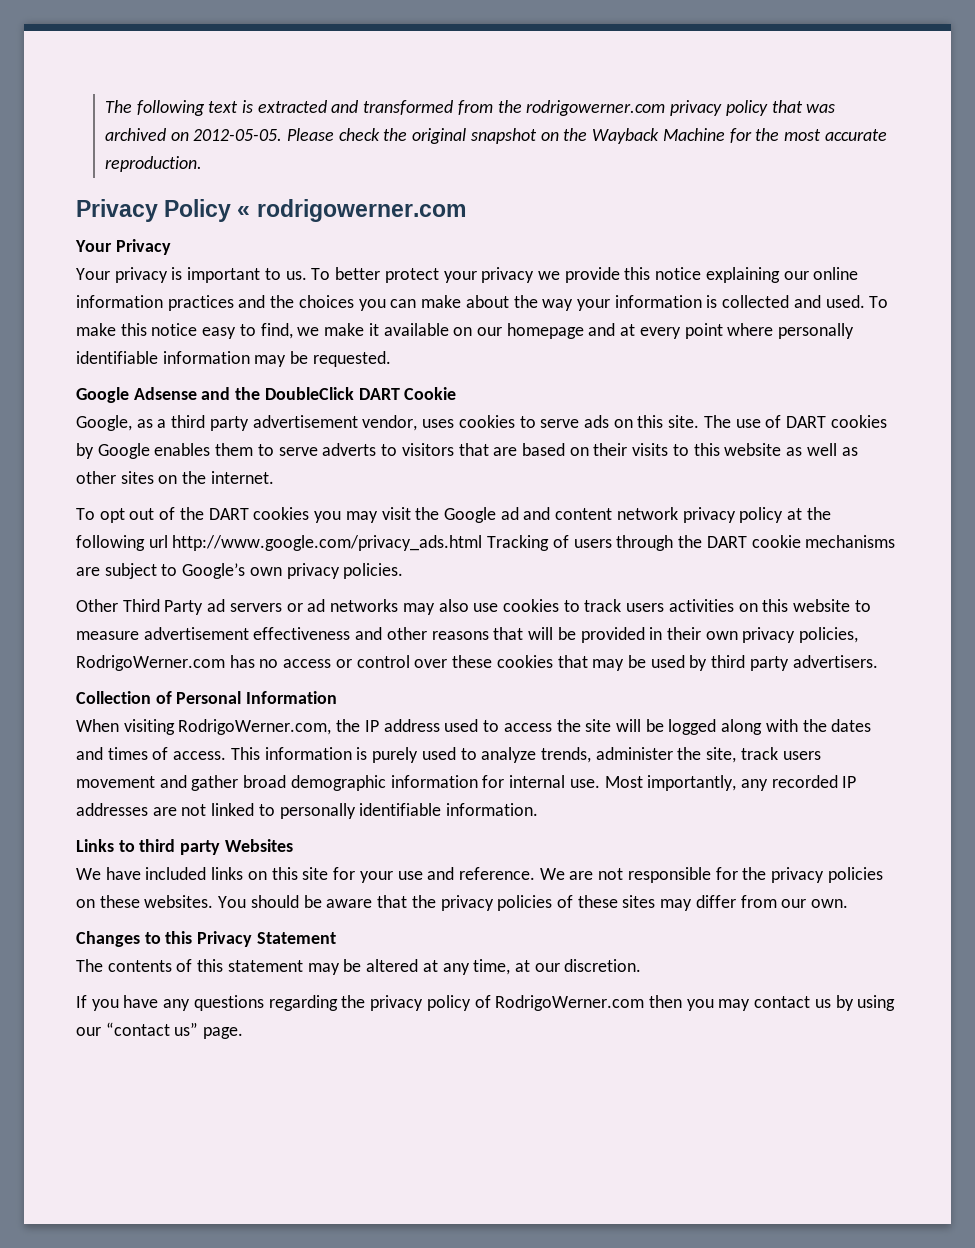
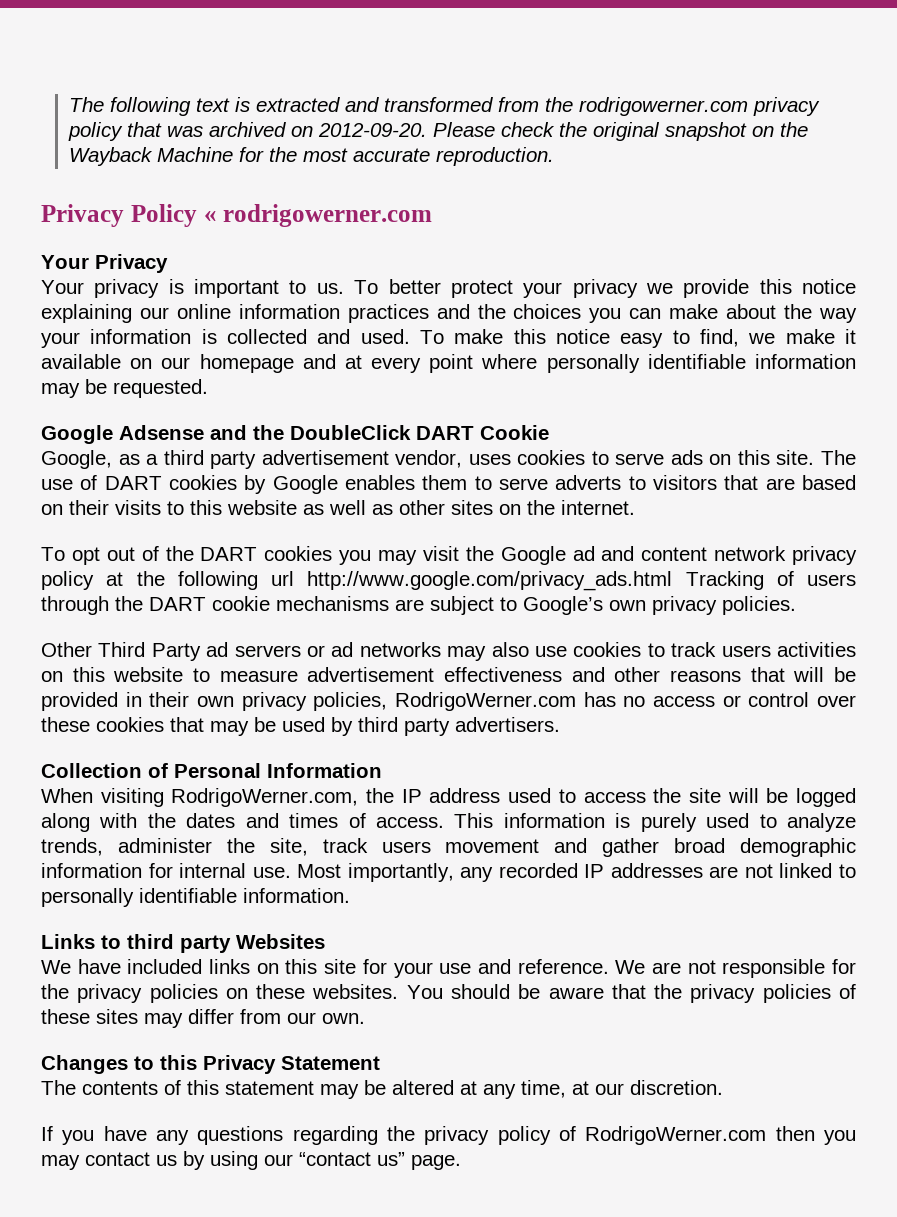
[193,129,283,141] 2012-05-05. -> [317,123,427,137] 2012-09-20.

